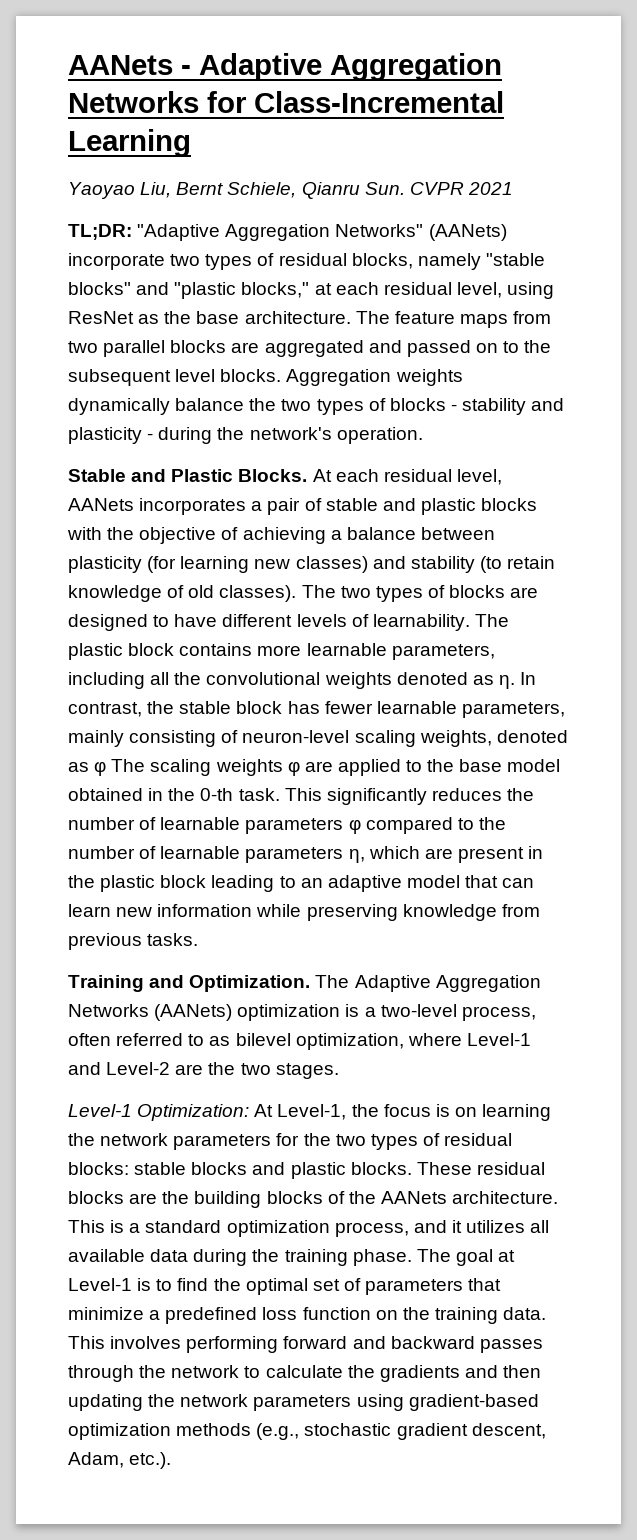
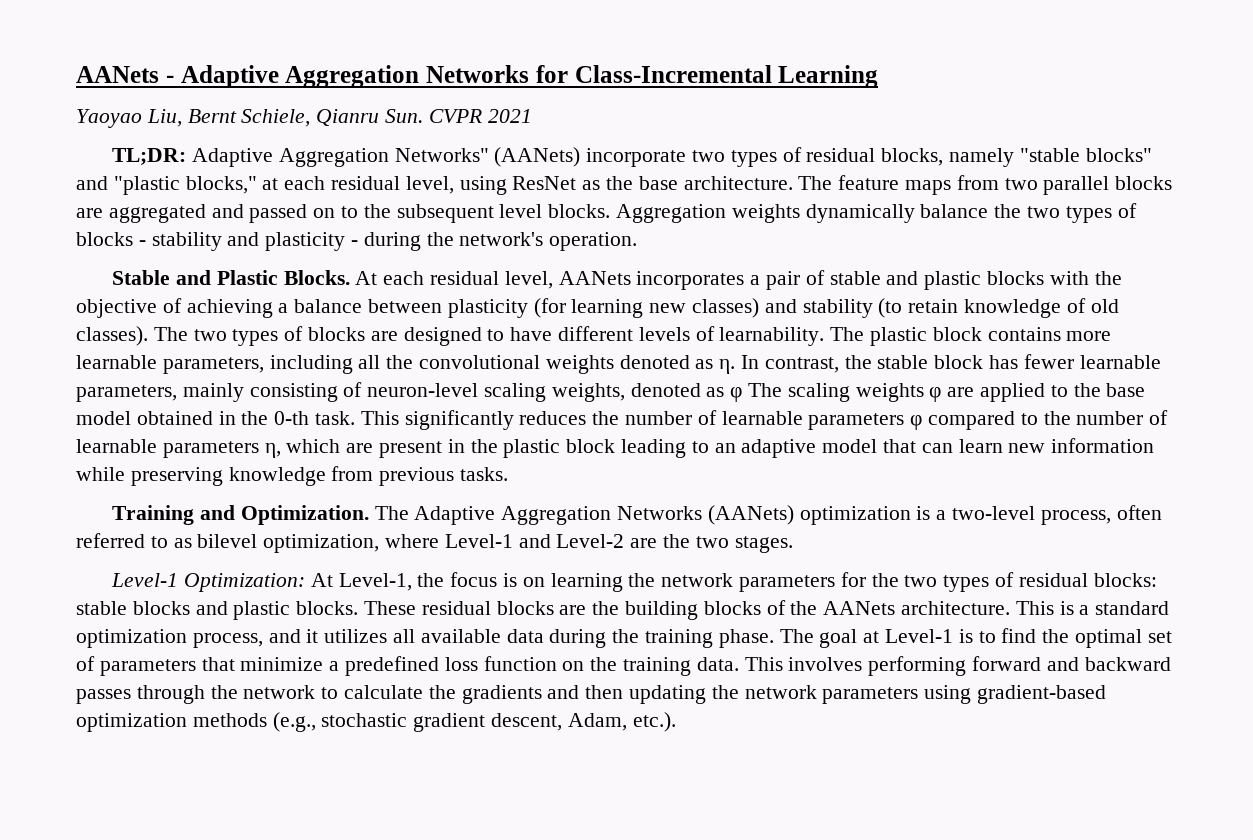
[137,224,221,241] "Adaptive -> [191,148,273,167] Adaptive

